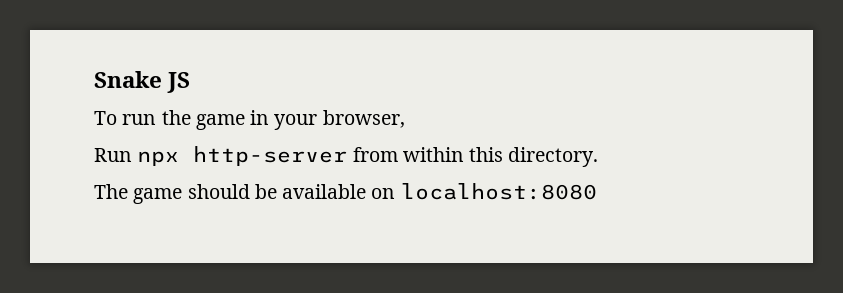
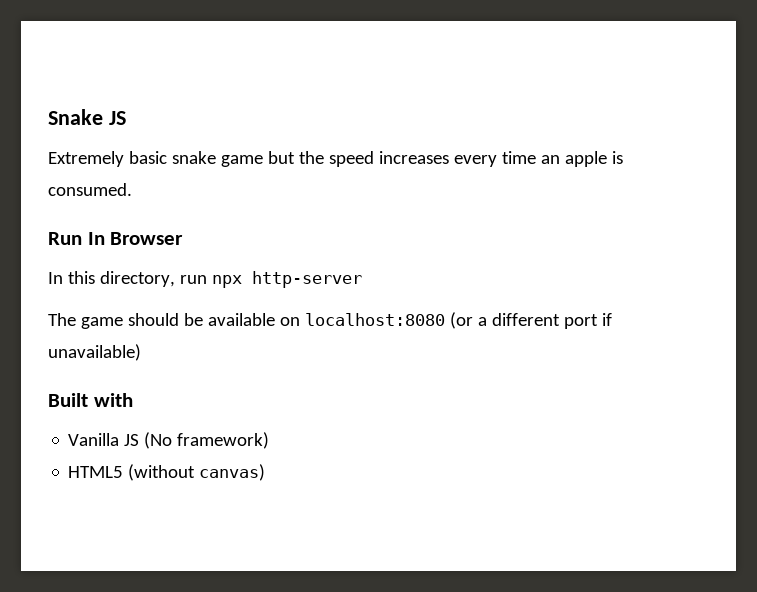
[94,110,405,130] [94,146,599,167] To run the game in your browser, // Run npx http-server from within this directory. -> [48,151,623,167] [48,183,132,196] [48,232,184,245] [48,271,362,288] Extremely basic snake game but the speed increases every time an apple is consumed. // Run In Browser // In this directory, run npx http-server
(597, 191) none -> [449,312,612,329] [48,344,141,361] [48,393,133,407] [68,432,270,449] [68,464,266,481] (or a different port if unavailable) // Built with // Vanilla JS (No framework) // HTML5 (without canvas)

